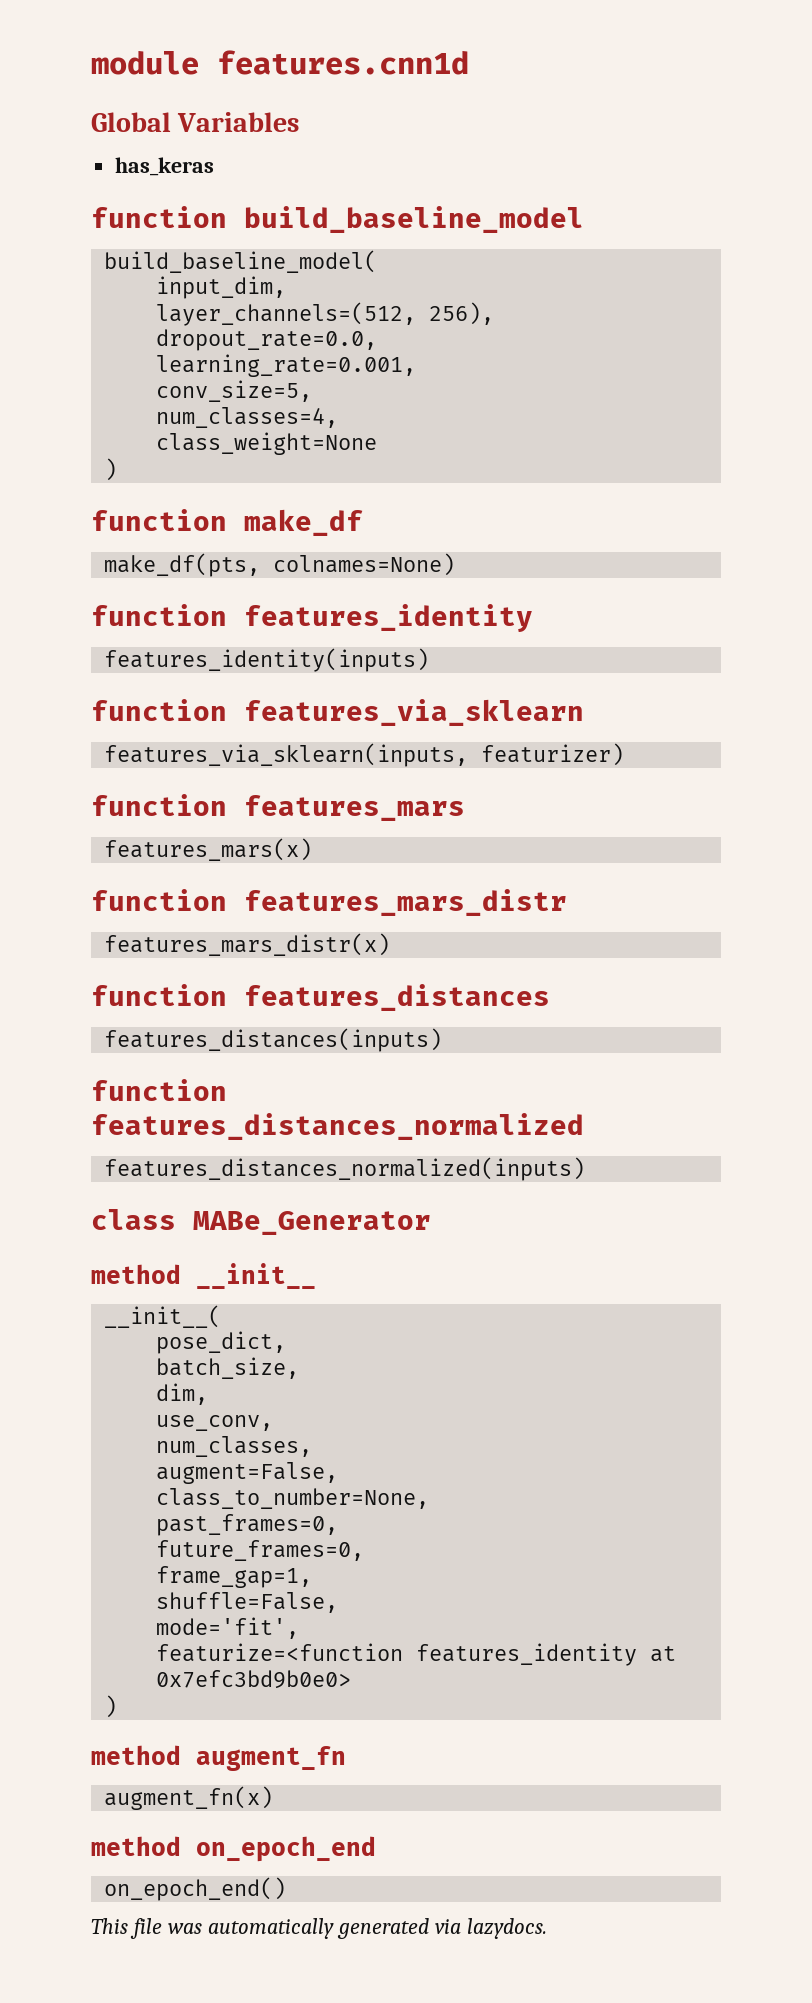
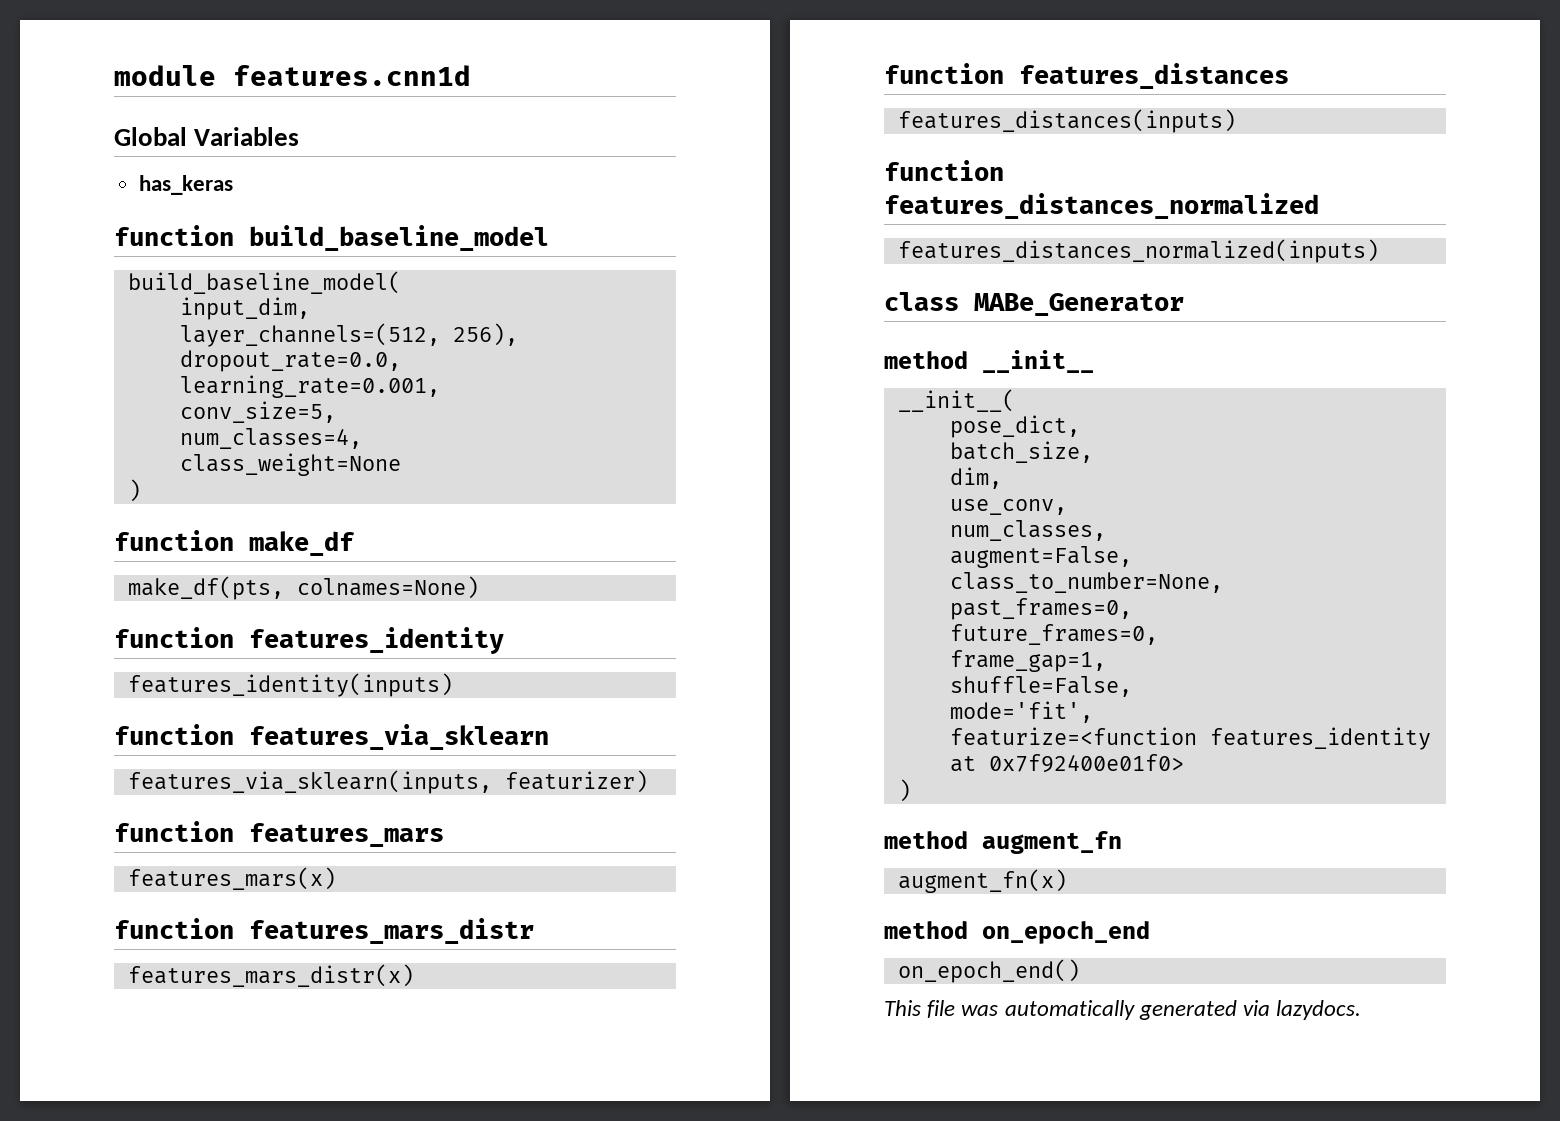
[156,1670,352,1689] 0x7efc3bd9b0e0> -> [988,754,1184,773] 0x7f92400e01f0>

